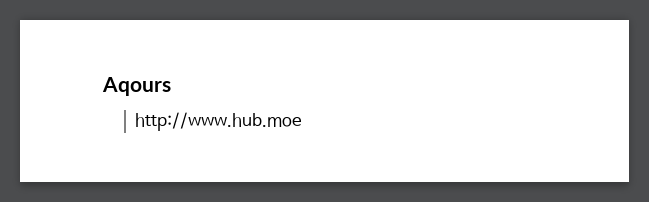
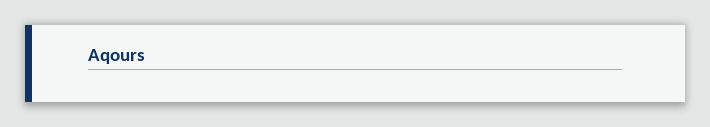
[135,112,303,131] // http://www.hub.moe -> (145, 56) none

